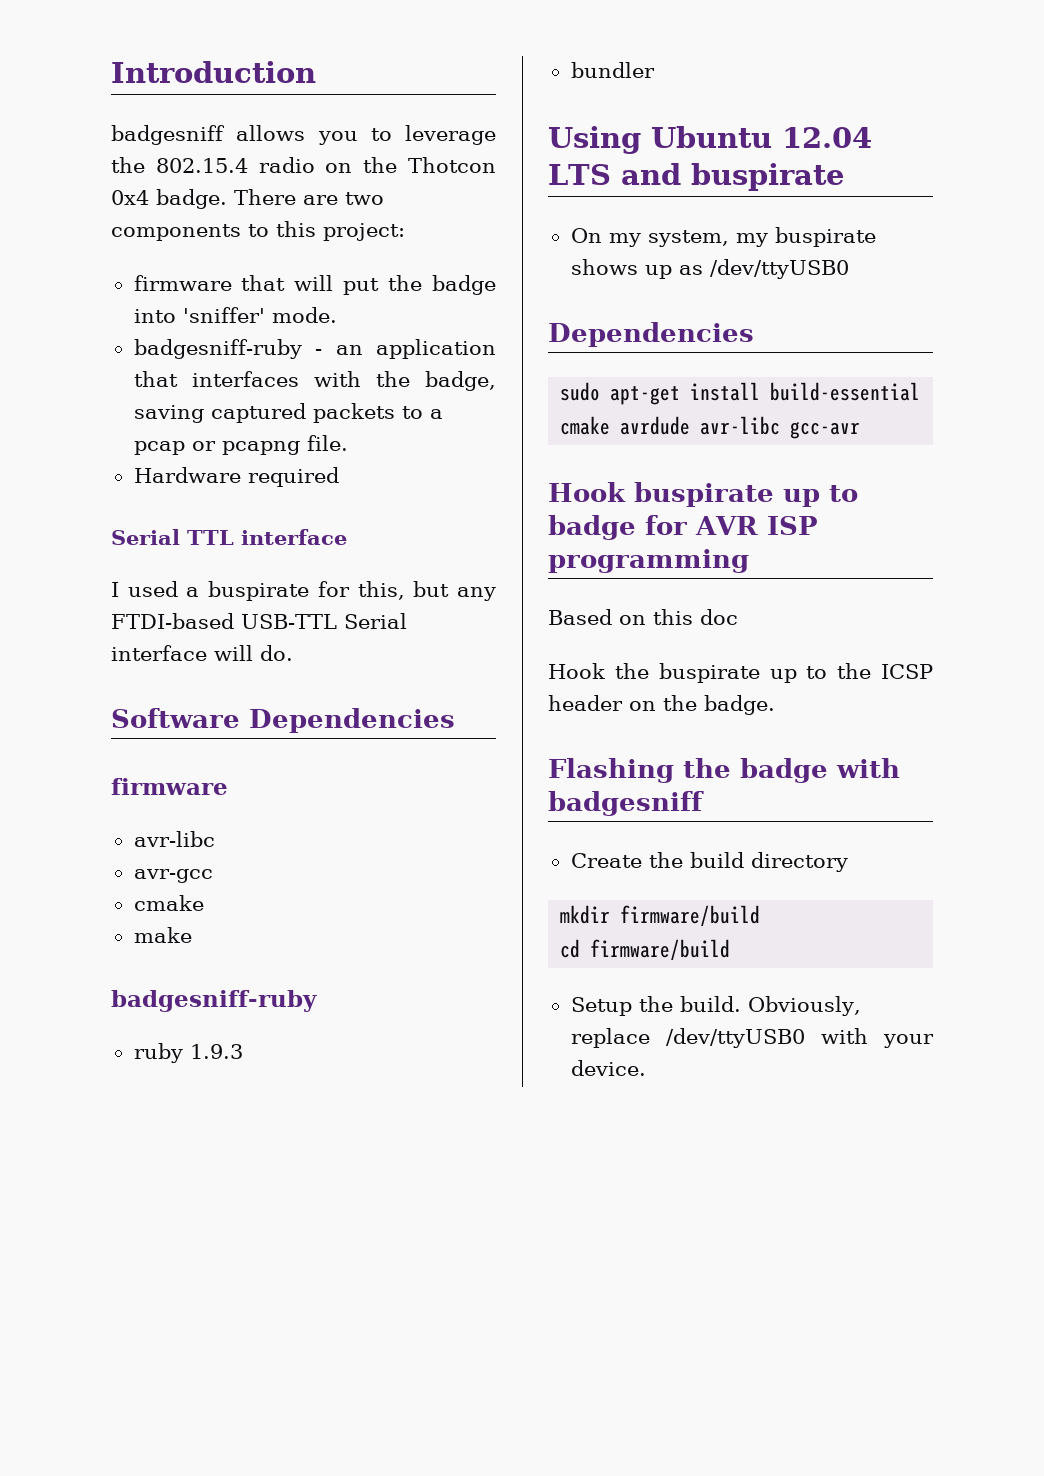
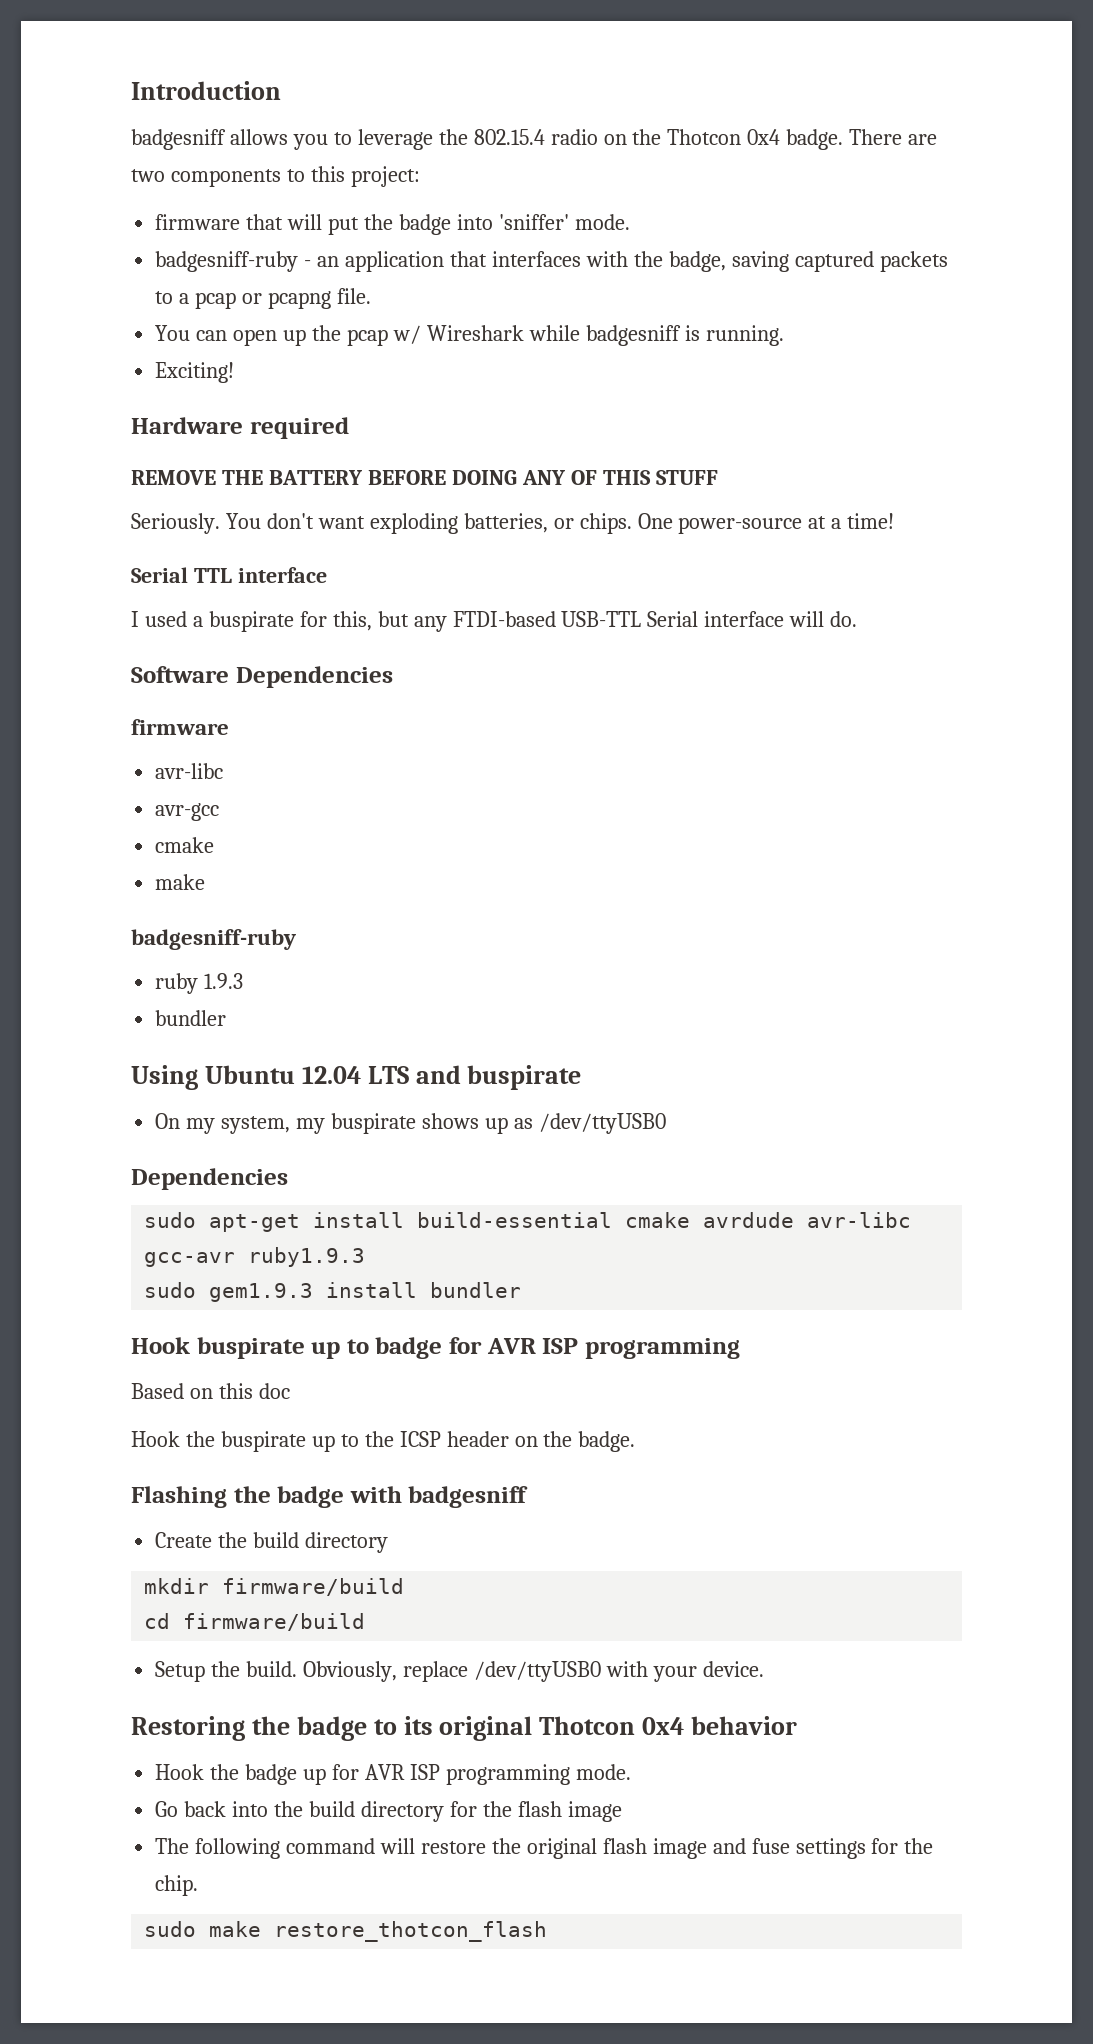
[133,467,339,487] Hardware required -> [155,325,784,346] [155,362,235,383] [131,417,349,439] [131,470,718,485] [131,513,895,534] You can open up the pcap w/ Wireshark while badgesniff is running. // Exciting! // Hardware required // REMOVE THE BATTERY BEFORE DOING ANY OF THIS STUFF // Seriously. You don't want exploding batteries, or chips. One power-source at a time!
(861, 430) none -> [248,1247,366,1267] [144,1282,522,1302] ruby1.9.3 // sudo gem1.9.3 install bundler
(646, 1068) none -> [131,1716,798,1741] [155,1764,631,1785] [155,1801,622,1822] [155,1838,934,1859] [155,1875,199,1896] [144,1921,548,1942] // Restoring the badge to its original Thotcon 0x4 behavior // Hook the badge up for AVR ISP programming mode. // Go back into the build directory for the flash image // The following command will restore the original flash image and fuse settings for the chip. // sudo make restore_thotcon_flash

